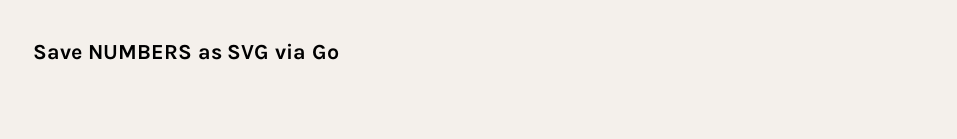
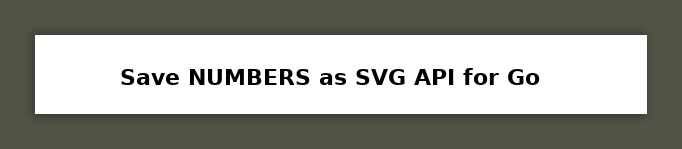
[275,43,307,60] via -> [414,68,499,85] API for

